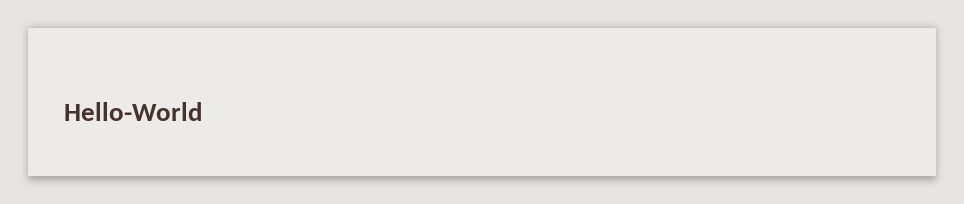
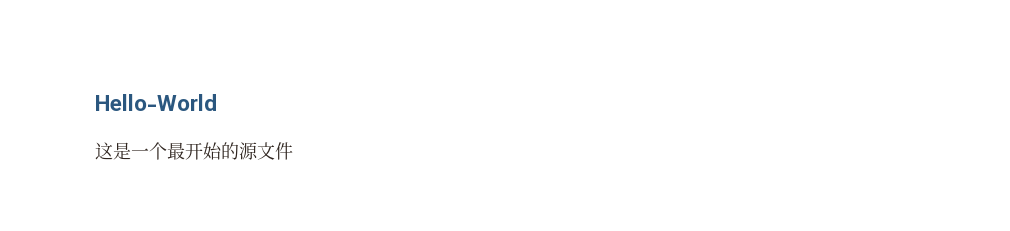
(202, 111) none -> [95,142,293,160] // 这是一个最开始的源文件

